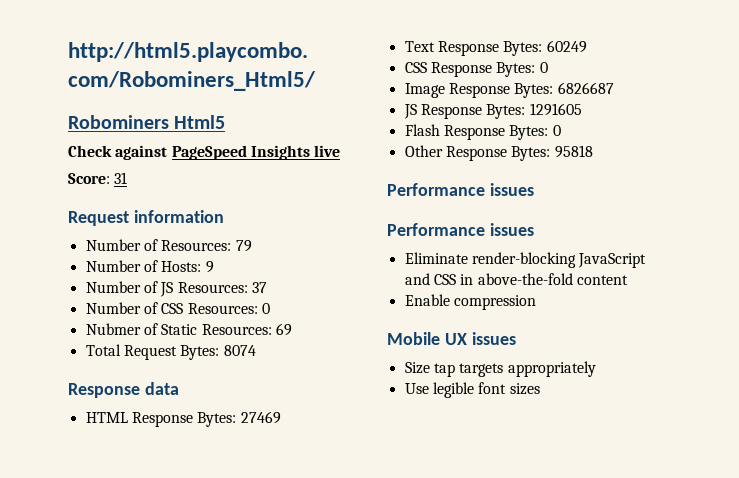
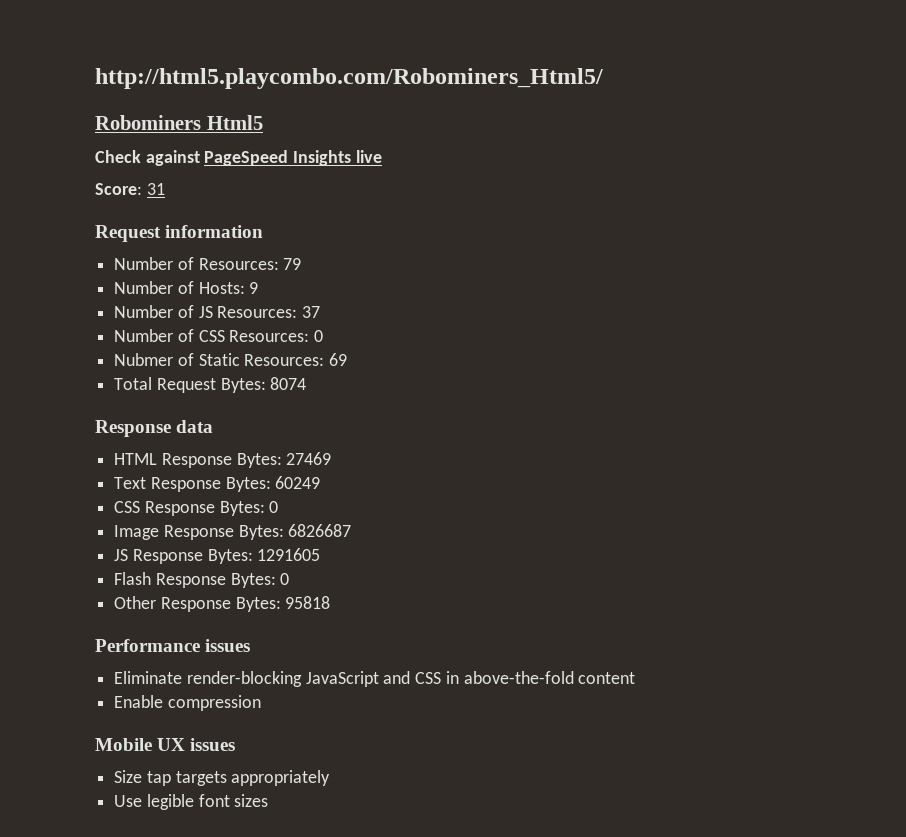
[387,223,534,236] // Performance issues -> (251, 645) none

